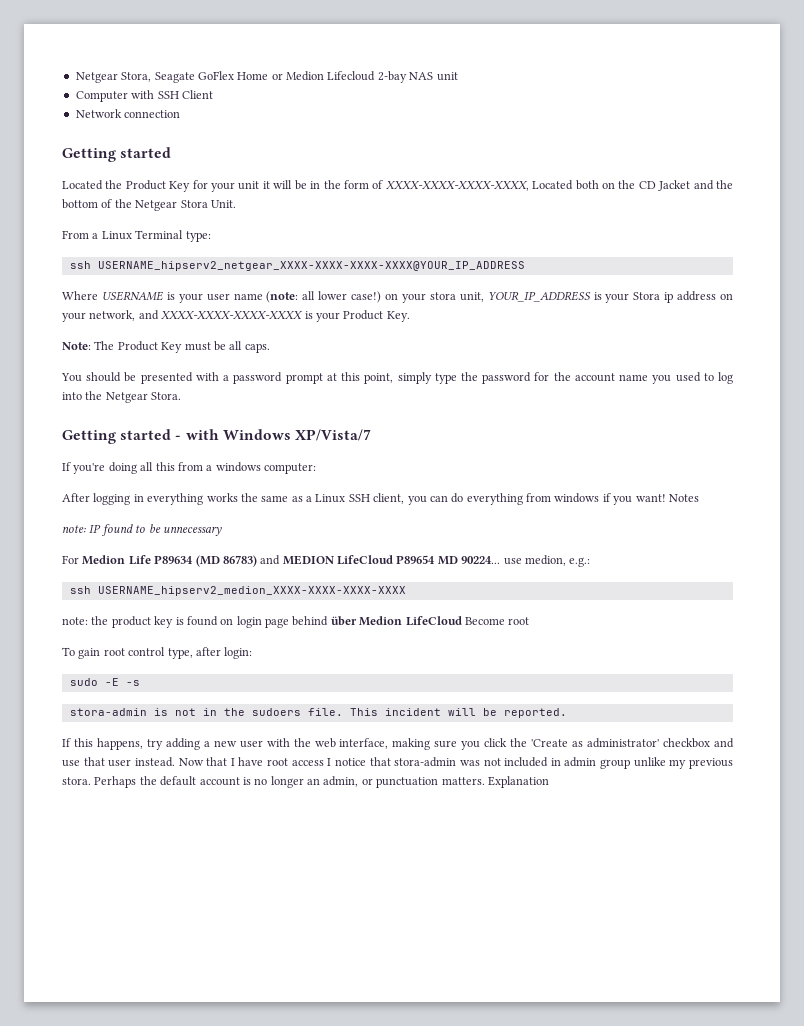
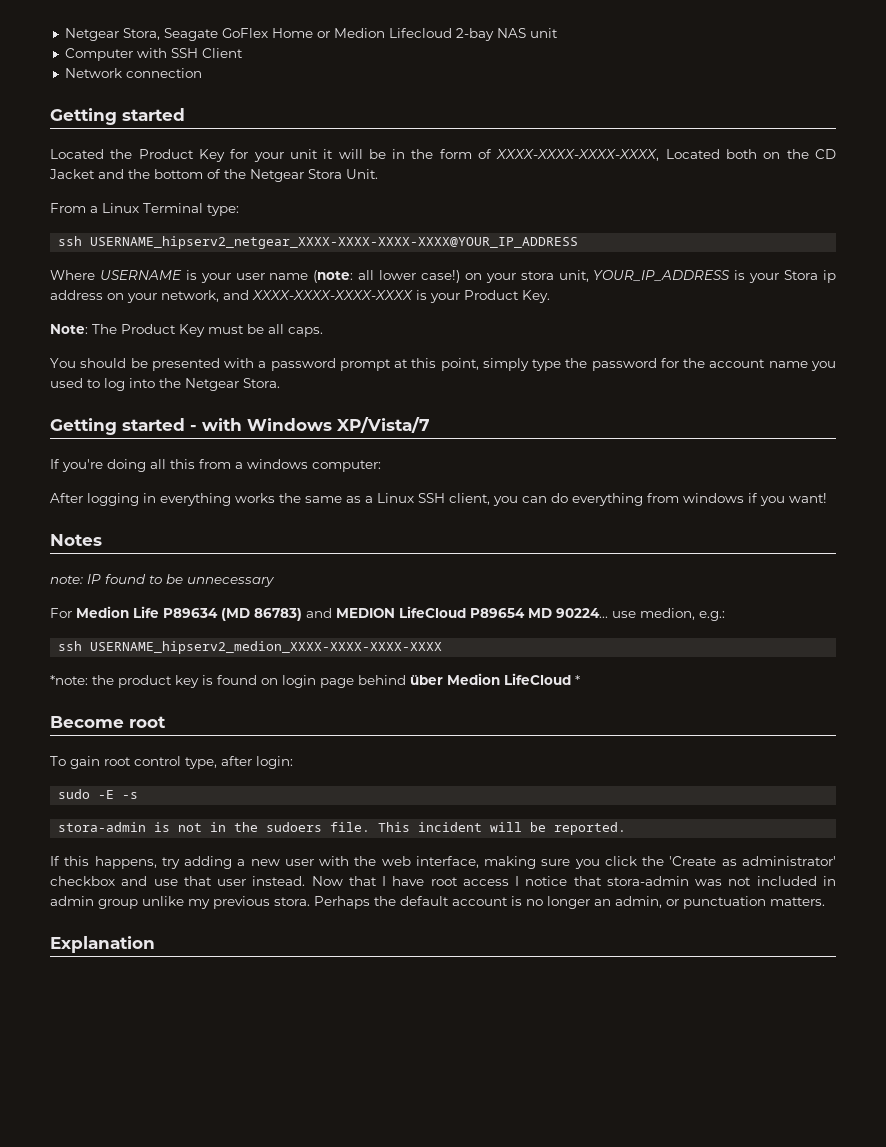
(666, 498) none -> (827, 498) //
[62,617,88,625] note: -> [50,675,88,685] *note:
(462, 621) none -> [575,675,580,685] * //
(485, 781) none -> (825, 901) //

